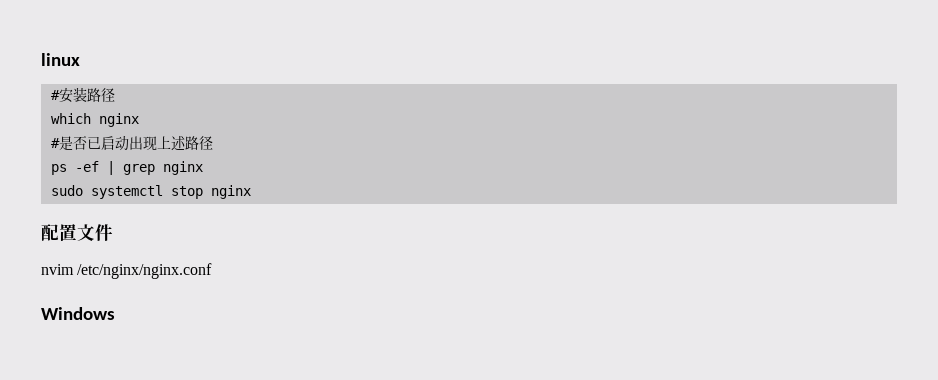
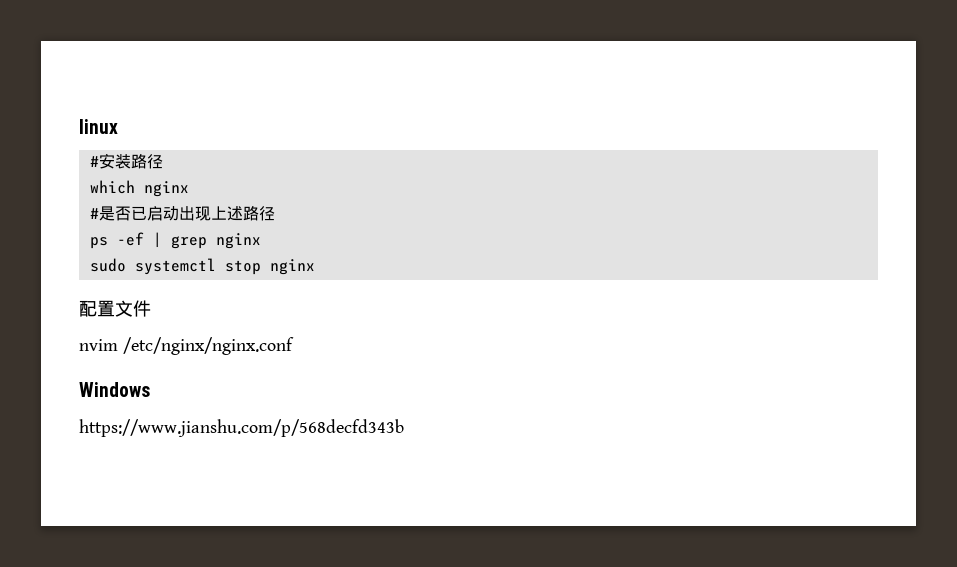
(115, 313) none -> [79,419,404,437] // https://www.jianshu.com/p/568decfd343b

